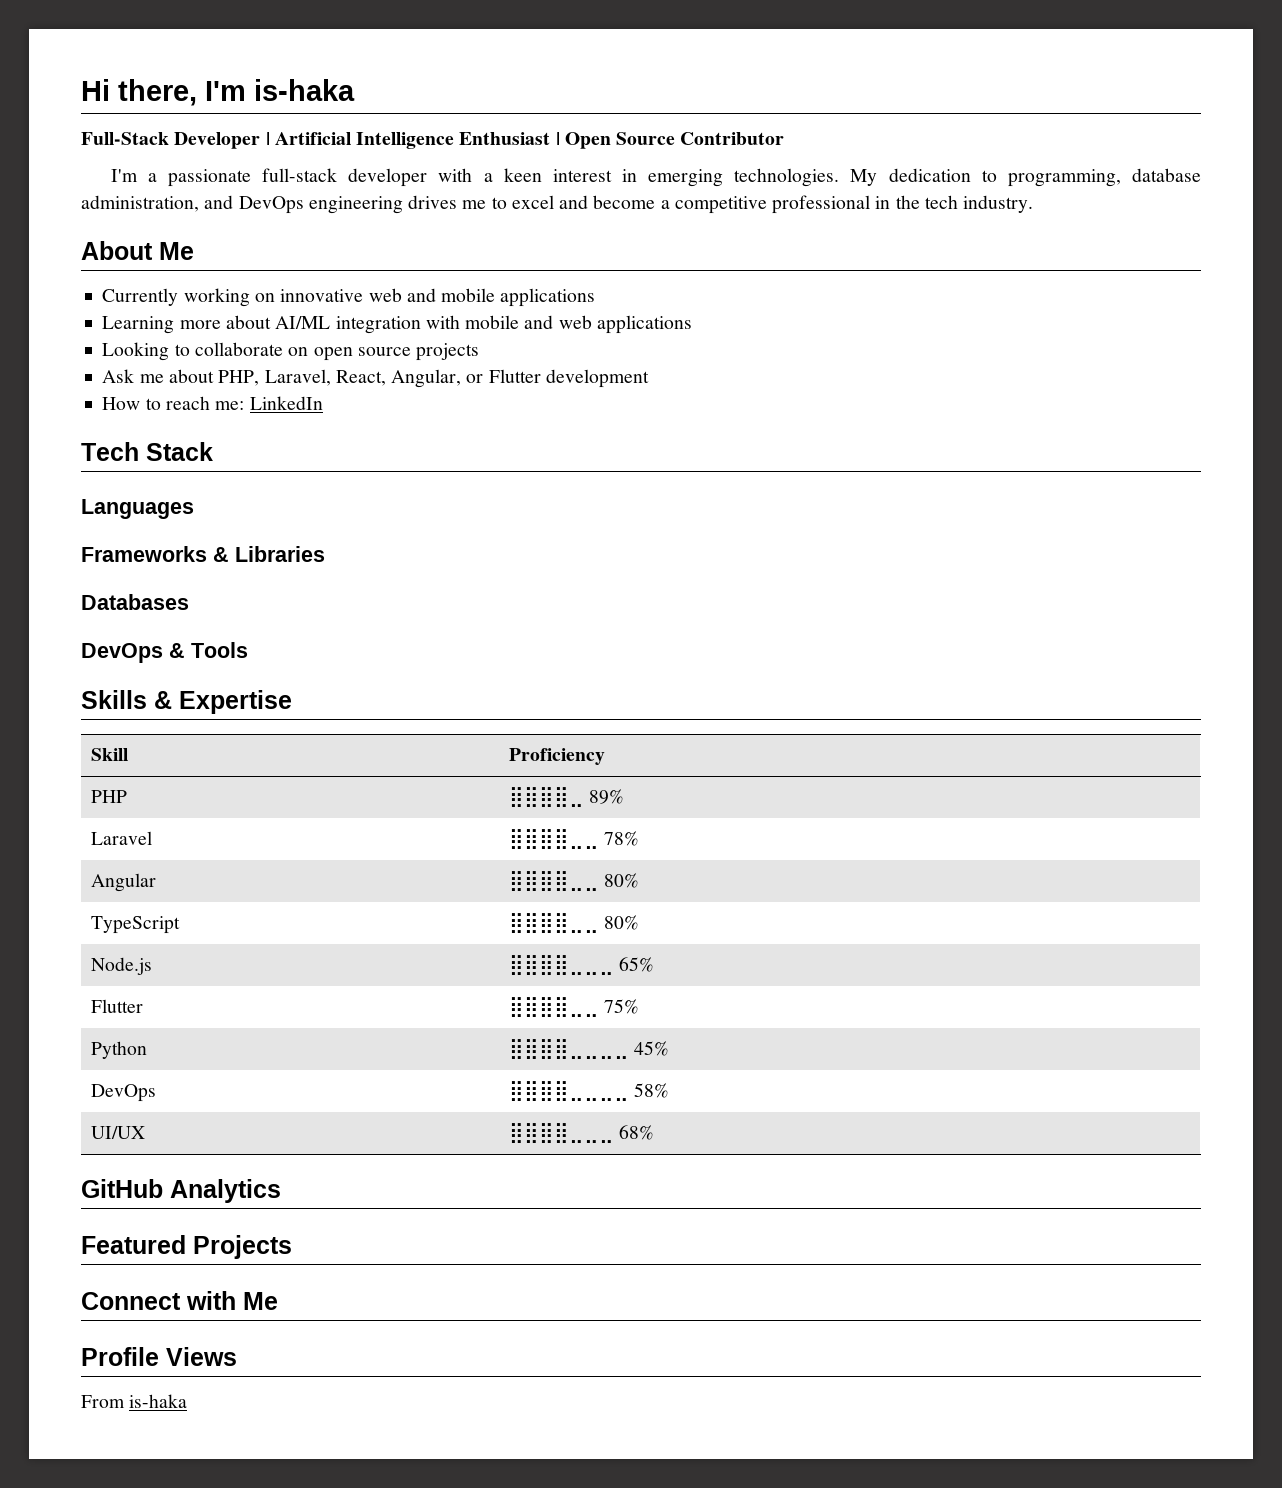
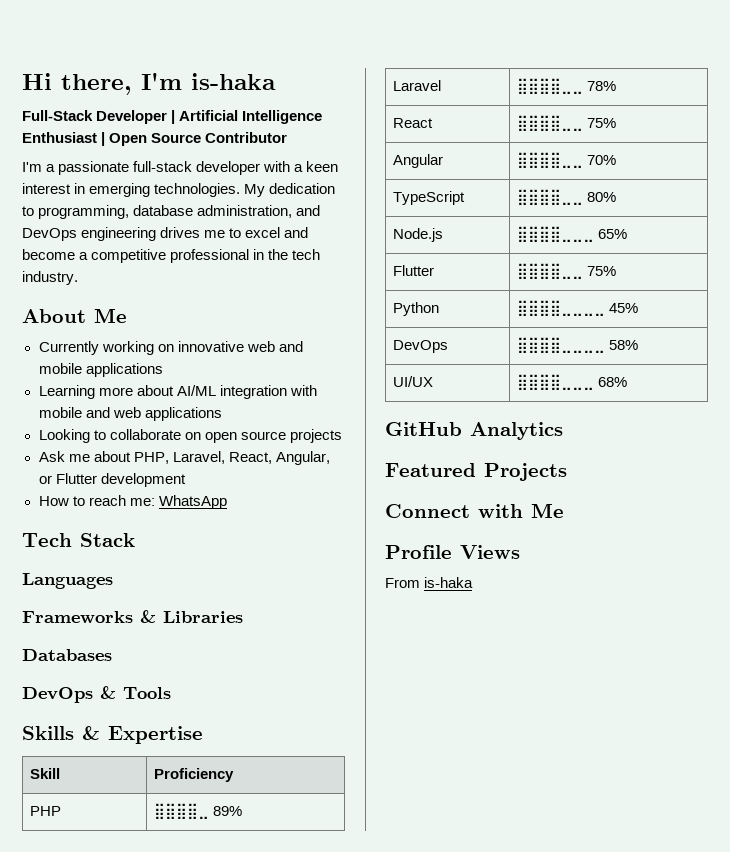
[249,396,323,410] LinkedIn -> [158,495,227,509] WhatsApp
(640, 838) none -> [393,118,434,128] [517,115,617,131] // React | ⣿⣿⣿⣿⣀⣀ 75%
[604,873,640,888] 80% -> [587,155,617,165] 70%

